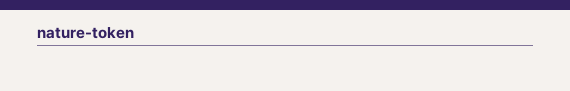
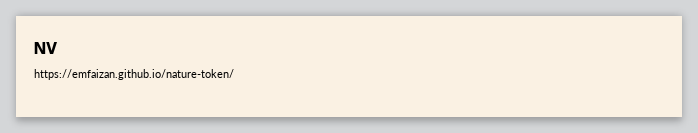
[37,27,134,39] nature-token -> [34,42,57,54] [34,69,234,80] NV // https://emfaizan.github.io/nature-token/

